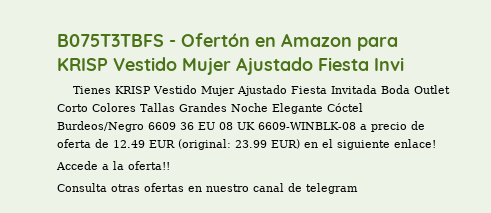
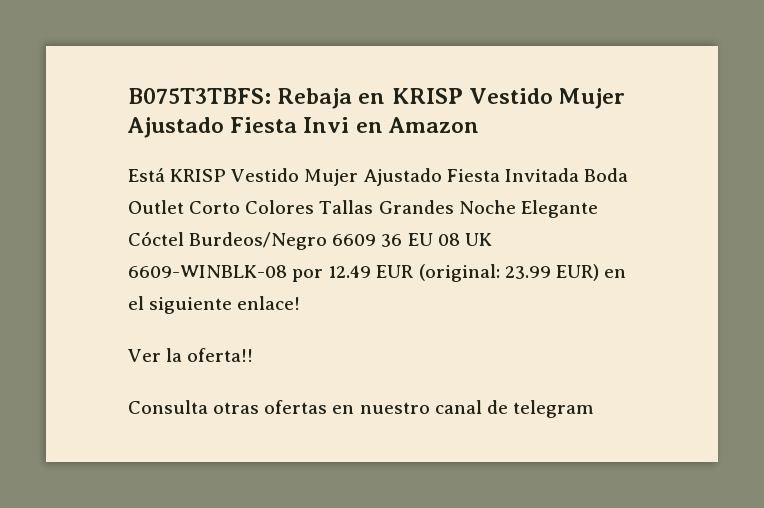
[57,33,398,51] B075T3TBFS - Ofertón en Amazon para -> [128,88,386,109] B075T3TBFS: Rebaja en
[72,86,111,94] // Tienes -> [355,117,479,133] [128,168,165,182] en Amazon // Está
[360,121,425,132] [57,139,109,148] a precio de oferta de -> [292,269,324,282] por
[56,161,109,170] Accede a -> [128,349,161,362] Ver

